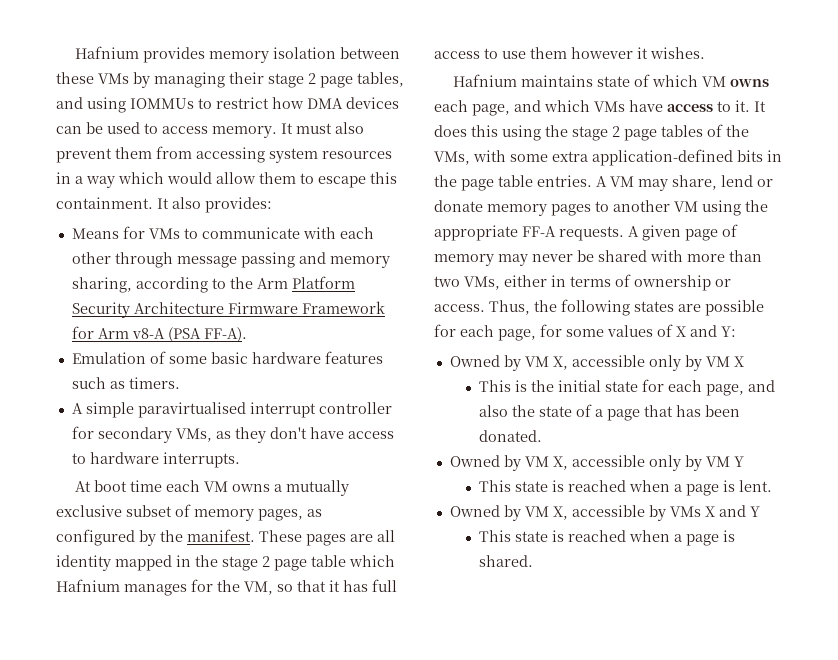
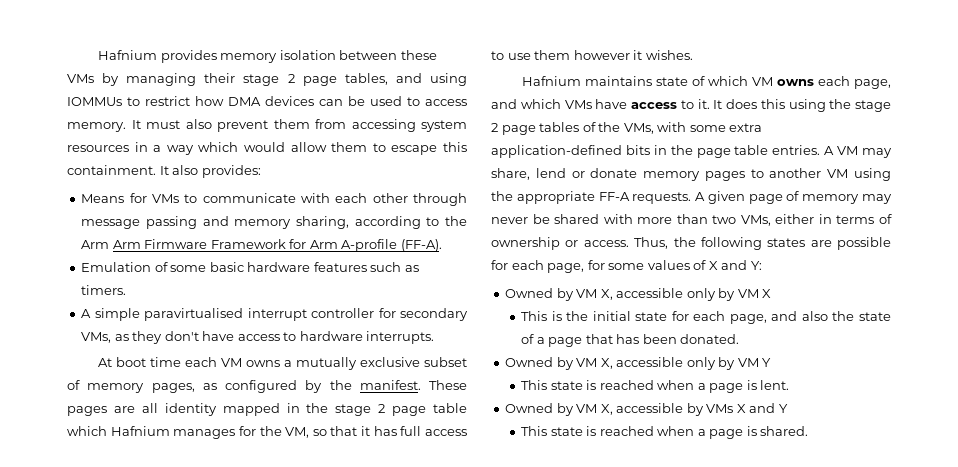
[291,276,355,289] [71,302,224,318] Platform Security Architecture -> [112,240,141,249] Arm
[131,327,247,342] v8-A (PSA FF-A). -> [341,239,442,252] A-profile (FF-A).

